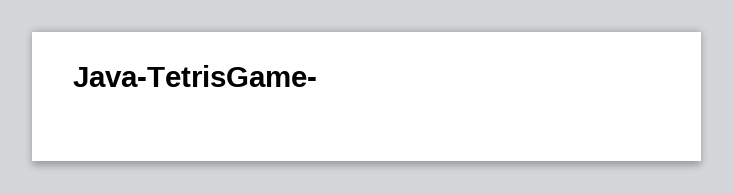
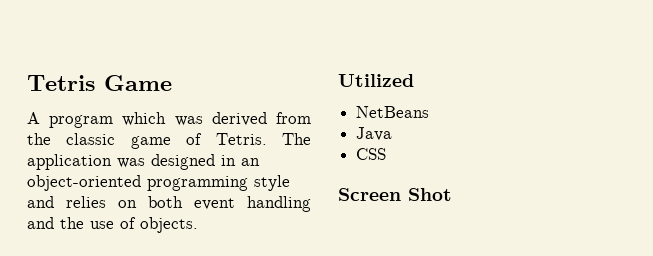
[73,65,317,87] Java-TetrisGame- -> [27,75,172,91] [27,112,311,128] [27,133,311,149] [27,154,260,170] [27,175,290,191] [27,196,311,212] [27,217,198,233] [338,74,414,87] [356,106,430,118] [356,127,393,141] [356,148,387,160] [338,188,452,201] Tetris Game // A program which was derived from the classic game of Tetris. The application was designed in an object-oriented programming style and relies on both event handling and the use of objects. // Utilized // NetBeans // Java // CSS // Screen Shot

